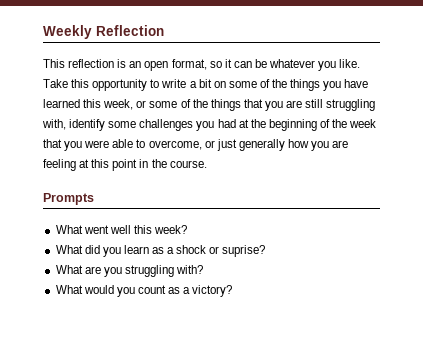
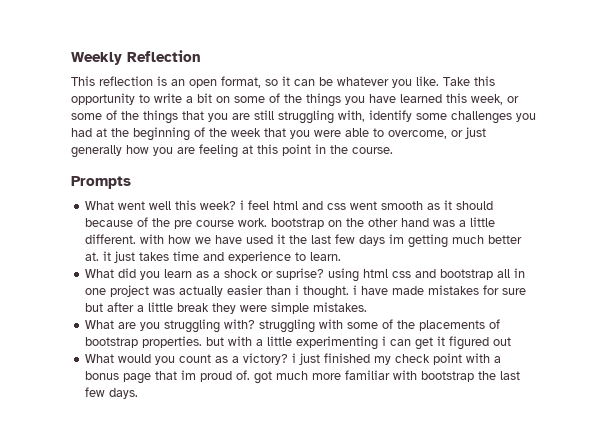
(188, 229) none -> [240,200,494,210] [85,217,496,229] [85,234,523,248] [85,251,342,263] i feel html and css went smooth as it should because of the pre course work. bootstrap on the other hand was a little different. with how we have used it the last few days im getting much better at. it just takes time and experience to learn.
(266, 251) none -> [328,268,526,282] [85,285,527,299] [85,302,368,314] using html css and bootstrap all in one project was actually easier than i thought. i have made mistakes for sure but after a little break they were simple mistakes.
(204, 269) none -> [259,319,501,333] [85,336,512,350] struggling with some of the placements of bootstrap properties. but with a little experimenting i can get it figured out
(233, 291) none -> [292,353,502,365] [85,370,521,384] [85,387,139,399] i just finished my check point with a bonus page that im proud of. got much more familiar with bootstrap the last few days.

